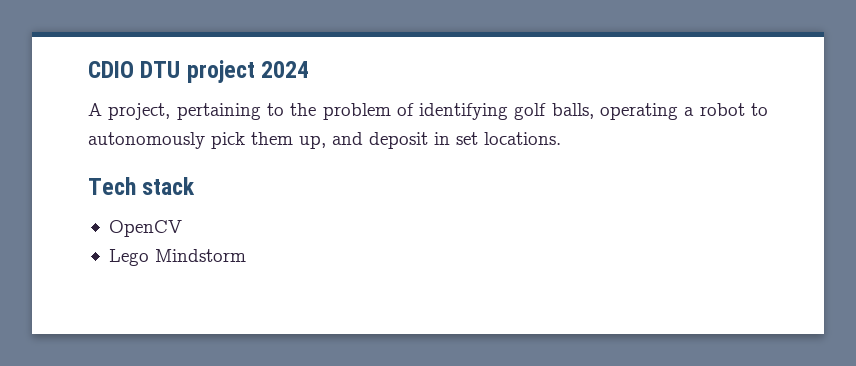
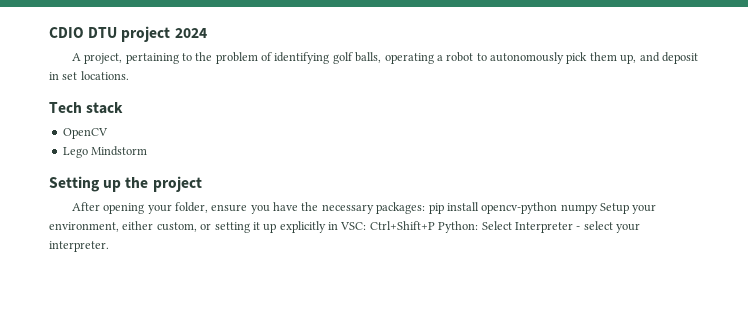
(246, 255) none -> [49,176,202,192] [71,202,657,214] [49,221,640,233] [49,241,109,252] // Setting up the project // After opening your folder, ensure you have the necessary packages: pip install opencv-python numpy Setup your environment, either custom, or setting it up explicitly in VSC: Ctrl+Shift+P Python: Select Interpreter - select your interpreter.

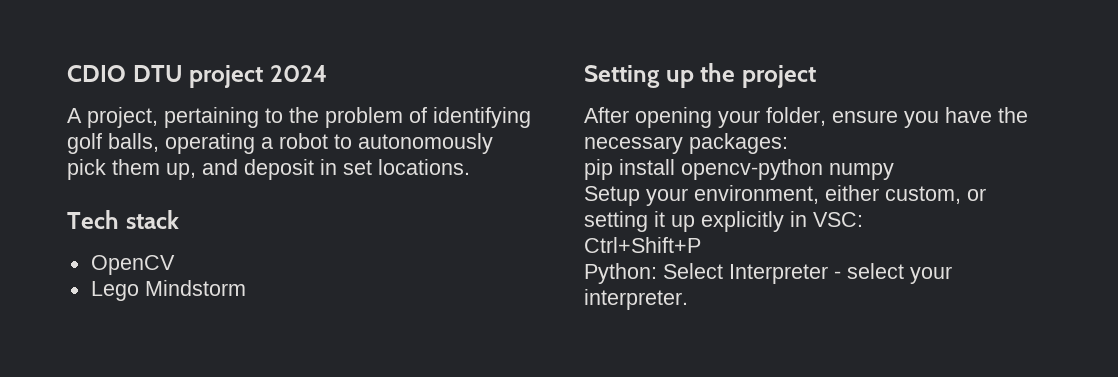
(426, 208) none -> (788, 143) //
(598, 209) none -> (894, 171) //
(367, 226) none -> (863, 219) //
(435, 225) none -> (701, 245) //

